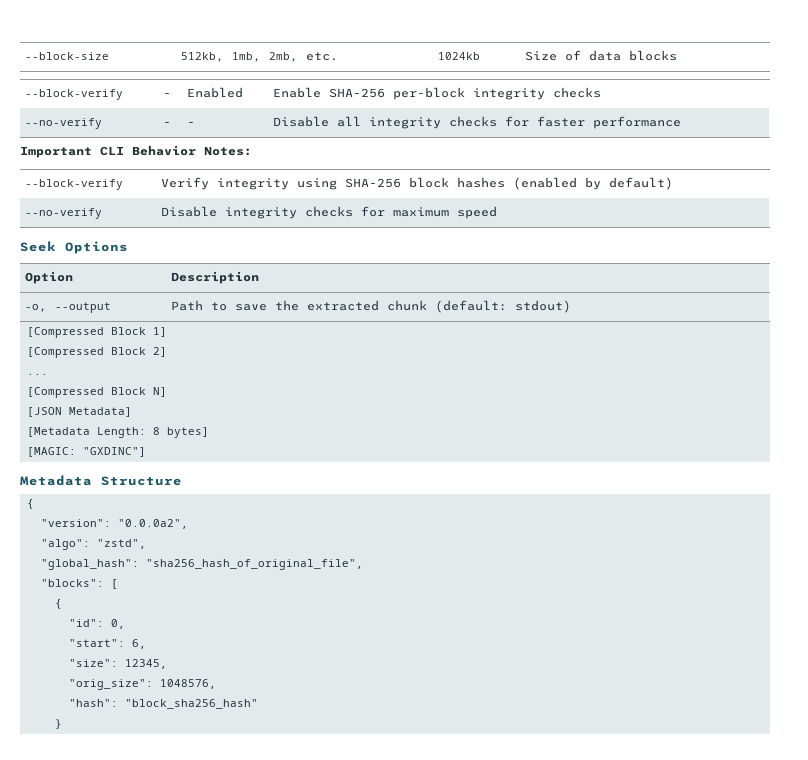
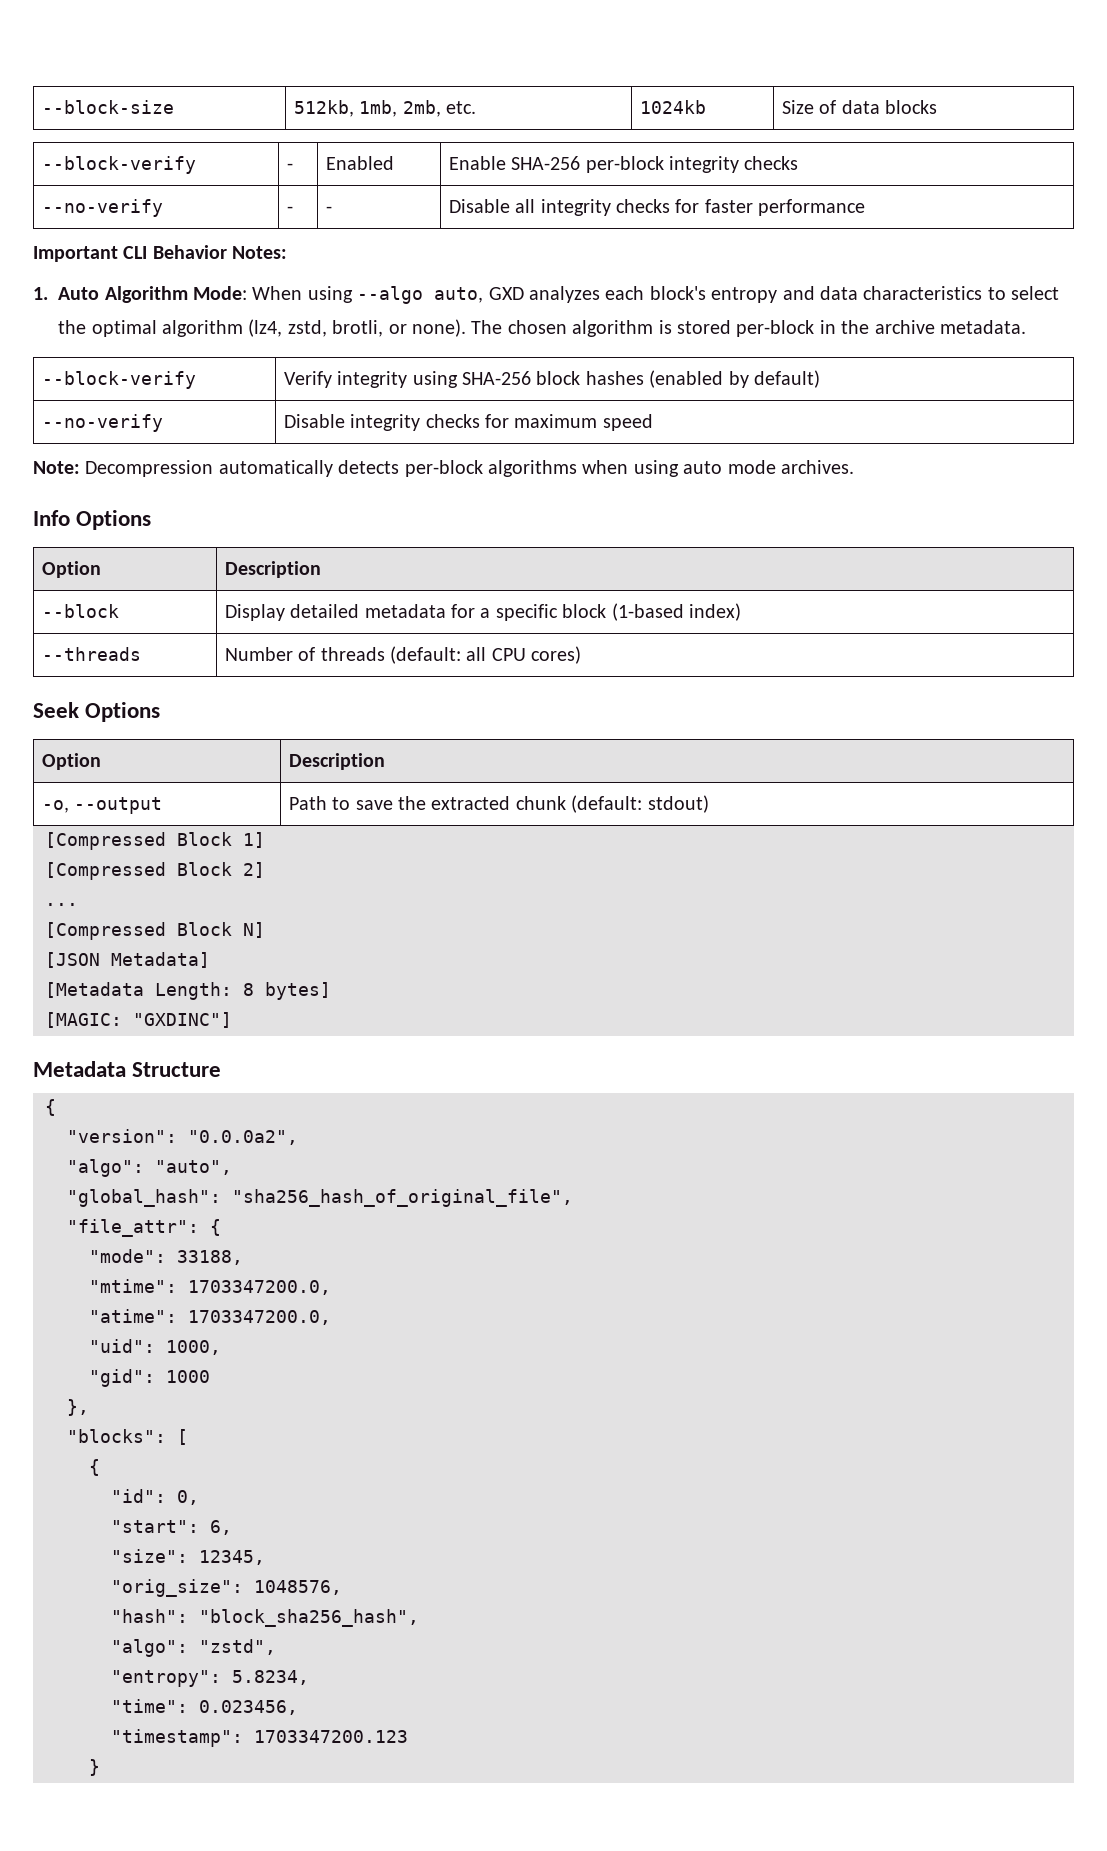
(252, 151) none -> [33,286,1060,304] [58,319,1026,337] // 1. Auto Algorithm Mode: When using --algo auto, GXD analyzes each block's entropy and data characteristics to select the optimal algorithm (lz4, zstd, brotli, or none). The chosen algorithm is stored per-block in the archive metadata.
(498, 212) none -> [33,460,854,477] [33,510,152,530] [41,561,101,578] [224,561,321,578] [41,604,119,618] [224,603,741,621] [41,647,141,661] [224,646,582,664] // Note: Decompression automatically detects per-block algorithms when using auto mode archives. // Info Options // Option | Description // --block | Display detailed metadata for a specific block (1-based index) // --threads | Number of threads (default: all CPU cores)
[96,539,146,549] "zstd", -> [155,1160,232,1175] "auto",
(363, 564) none -> [67,1219,221,1237] [89,1249,243,1265] [89,1279,331,1295] [89,1309,331,1325] [89,1339,221,1355] [89,1369,210,1387] [67,1399,89,1416] // "file_attr": { // "mode": 33188, // "mtime": 1703347200.0, // "atime": 1703347200.0, // "uid": 1000, // "gid": 1000 // },
[124,699,258,709] "block_sha256_hash" -> [199,1609,419,1627] [111,1639,276,1657] [111,1670,309,1687] [111,1699,298,1715] [111,1729,408,1747] "block_sha256_hash", // "algo": "zstd", // "entropy": 5.8234, // "time": 0.023456, // "timestamp": 1703347200.123

